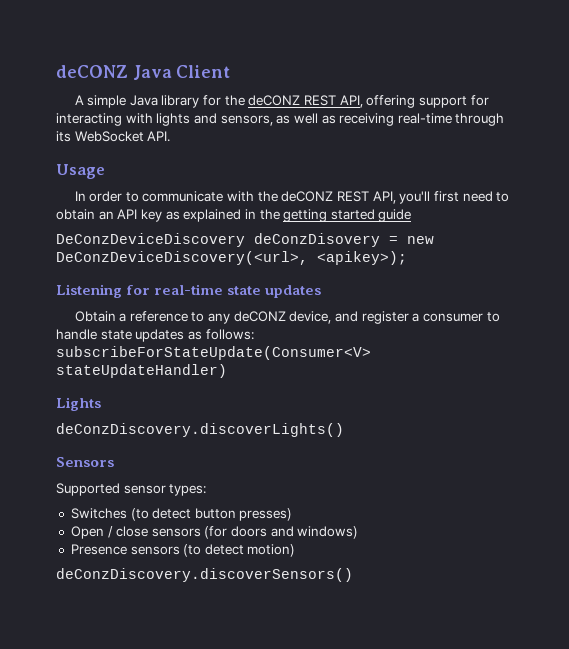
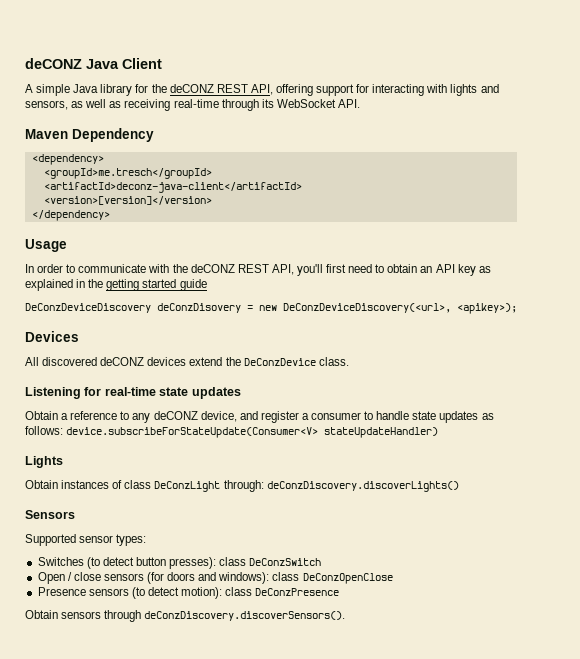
(171, 136) none -> [25,128,154,142] [31,154,104,165] [43,168,212,179] [43,182,302,193] [43,196,212,205] [31,210,110,221] // Maven Dependency // <dependency> // <groupId>me.tresch</groupId> // <artifactId>deconz-java-client</artifactId> // <version>[version]</version> // </dependency>
(407, 258) none -> [25,331,79,342] [25,357,349,366] // Devices // All discovered deCONZ devices extend the DeConzDevice class.
[56,346,371,360] subscribeForStateUpdate(Consumer<V> -> [66,427,319,438] device.subscribeForStateUpdate(Consumer<V>
(101, 404) none -> [25,480,264,492] Obtain instances of class DeConzLight through:
[239,508,293,521] presses) -> [169,557,322,569] presses): class DeConzSwitch
[297,526,359,539] windows) -> [218,572,393,584] windows): class DeConzOpenClose
[247,544,296,557] [56,568,353,582] motion) // deConzDiscovery.discoverSensors() -> [181,587,340,599] [25,610,346,622] motion): class DeConzPresence // Obtain sensors through deConzDiscovery.discoverSensors().

